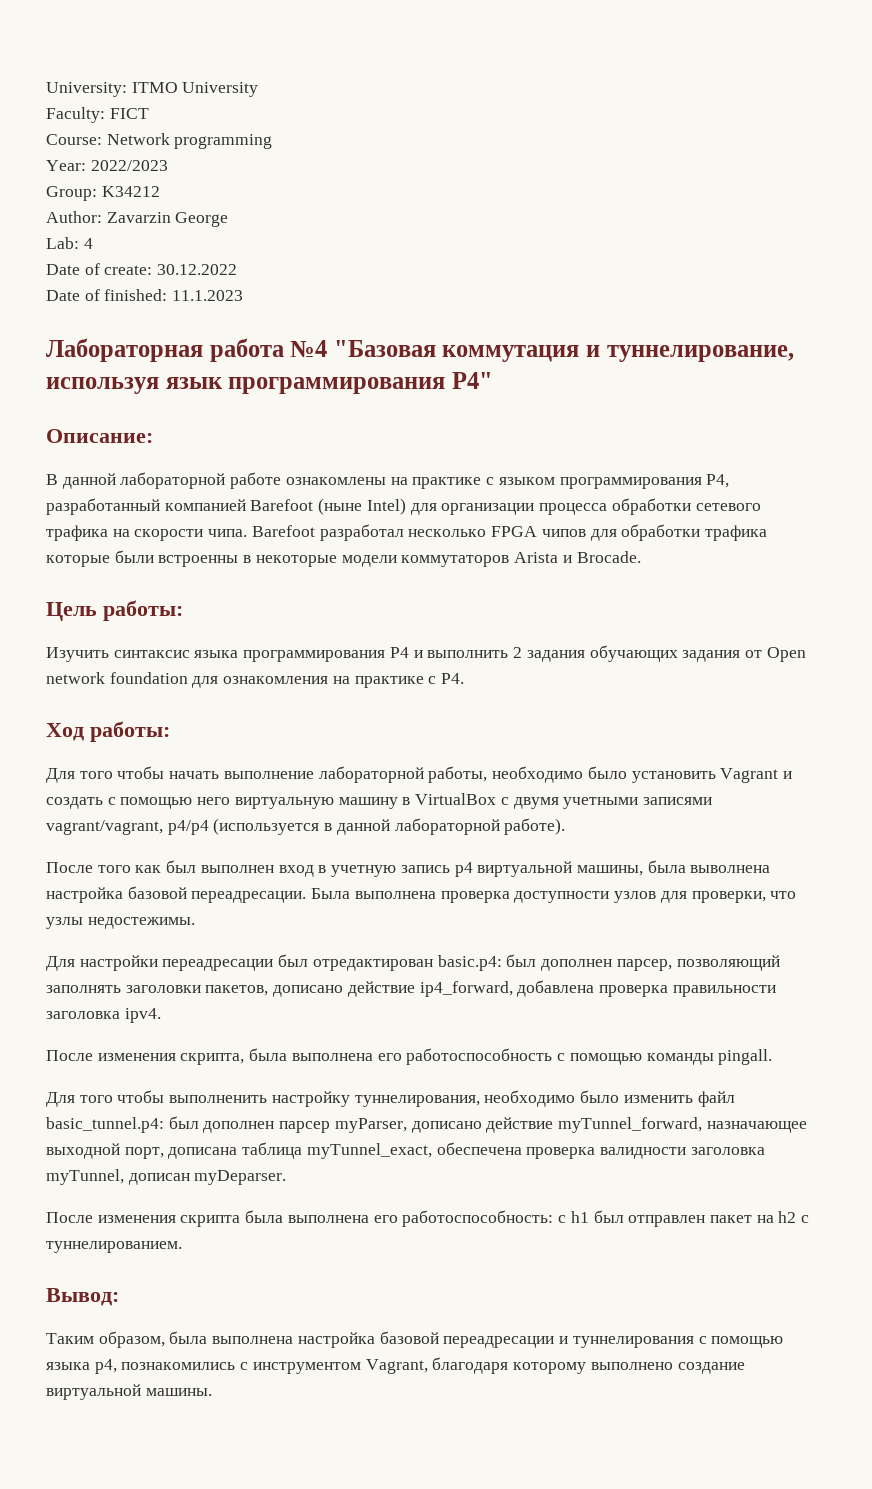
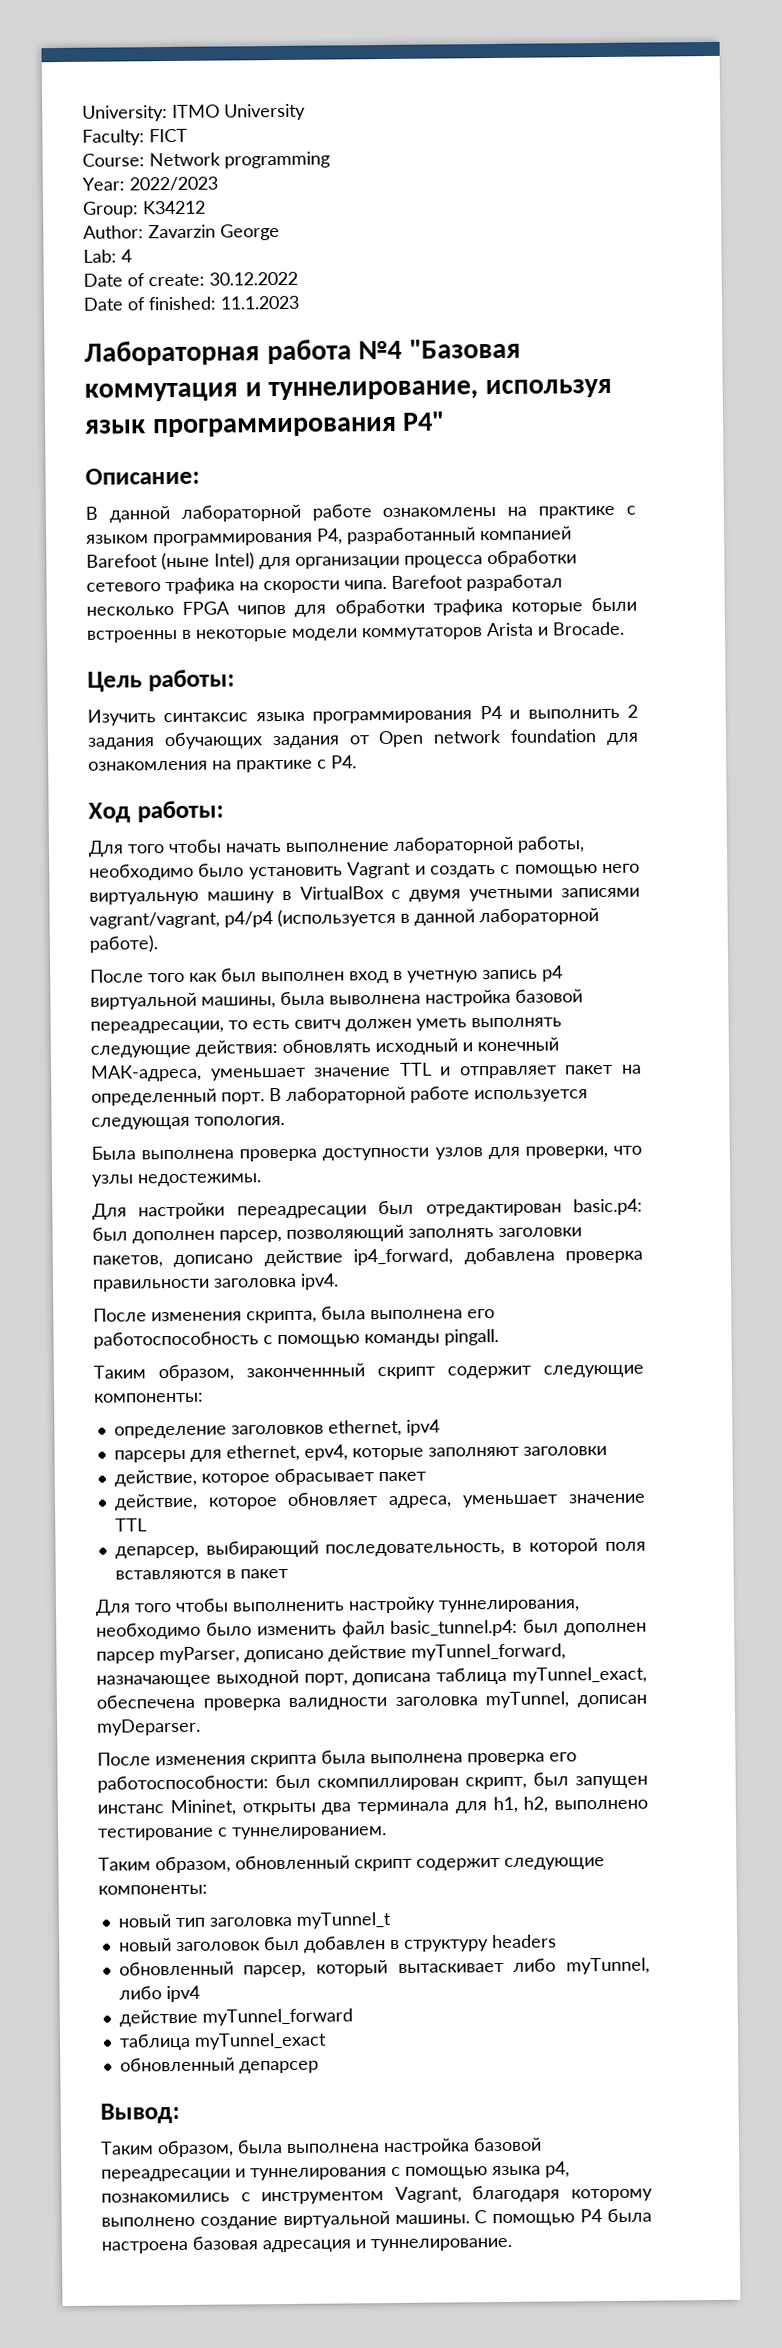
[191,891,307,903] переадресации. -> [90,1017,562,1034] [90,1037,559,1058] [90,1062,642,1082] [91,1086,588,1106] [91,1115,285,1130] переадресации, то есть свитч должен уметь выполнять следующие действия: обновлять исходный и конечный МАК-адреса, уменьшает значение TTL и отправляет пакет на определенный порт. В лабораторной работе используется следующая топология. //
(773, 1057) none -> [93,1363,644,1382] [94,1392,204,1403] [113,1419,440,1439] [113,1444,607,1463] [113,1468,426,1487] [113,1492,647,1511] [114,1518,147,1532] [114,1538,647,1559] [114,1568,288,1580] // Таким образом, законченнный скрипт содержит следующие компоненты: // определение заголовков ethernet, ipv4 // парсеры для ethernet, epv4, которые заполняют заголовки // действие, которое обрасывает пакет // действие, которое обновляет адреса, уменьшает значение TTL // депарсер, выбирающий последовательность, в которой поля вставляются в пакет
[373,1210,810,1227] [46,1241,182,1253] его работоспособность: с h1 был отправлен пакет на h2 с туннелированием. -> [467,1752,577,1766] [97,1772,648,1793] [97,1796,648,1817] [98,1826,387,1841] [98,1855,605,1874] [98,1884,208,1895] [117,1912,391,1929] [118,1934,557,1953] [118,1957,650,1978] [118,1985,200,2003] [118,2008,353,2027] [118,2032,327,2051] [119,2057,319,2074] проверка его работоспособности: был скомпиллирован скрипт, был запущен инстанс Mininet, открыты два терминала для h1, h2, выполнено тестирование с туннелированием. // Таким образом, обновленный скрипт содержит следующие компоненты: // новый тип заголовка myTunnel_t // новый заголовок был добавлен в структуру headers // обновленный парсер, который вытаскивает либо myTunnel, либо ipv4 // действие myTunnel_forward // таблица myTunnel_exact // обновленный депарсер
(212, 1392) none -> [474,2208,652,2227] [101,2236,512,2254] С помощью P4 была настроена базовая адресация и туннелирование.

